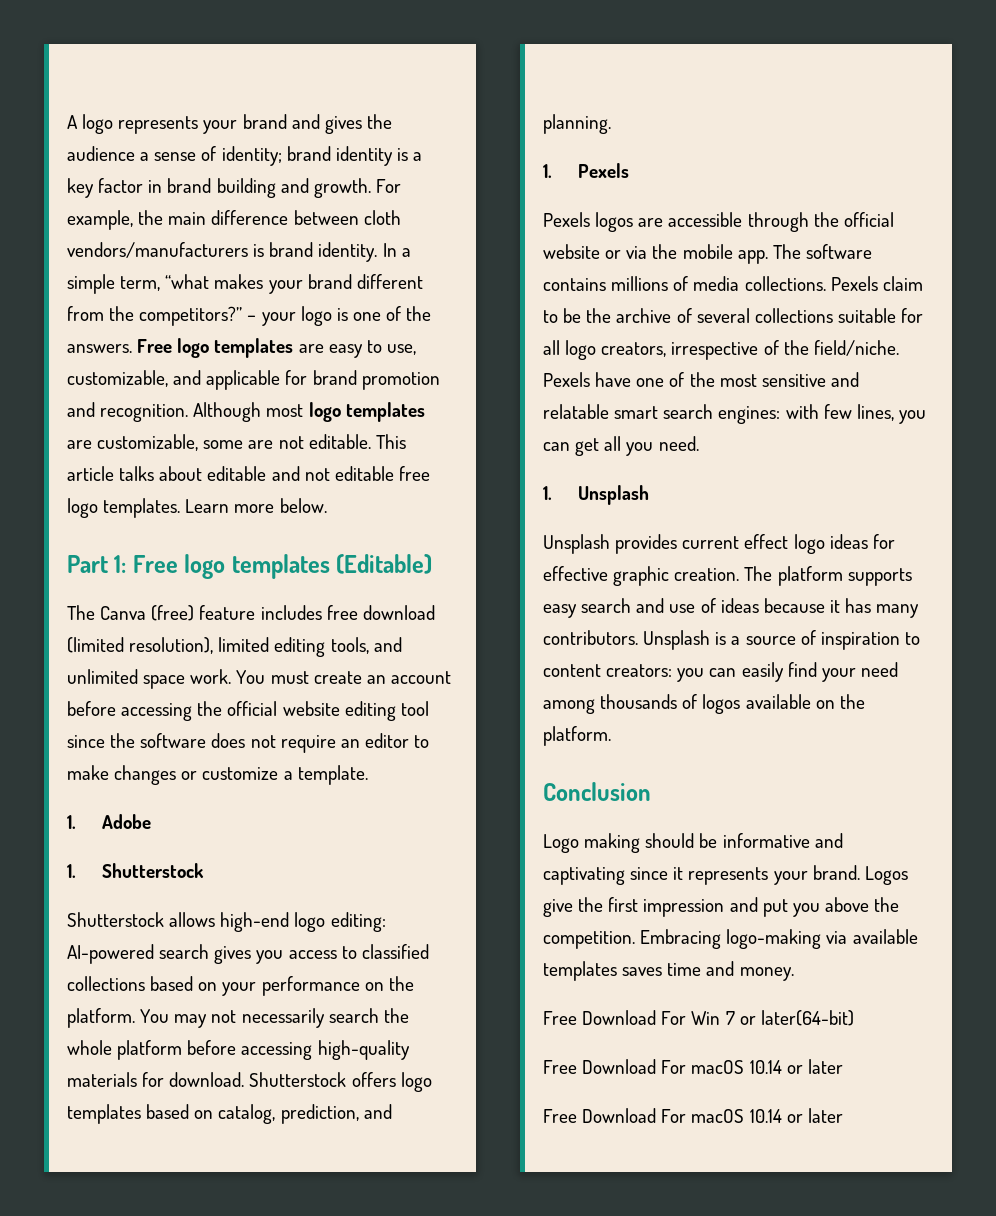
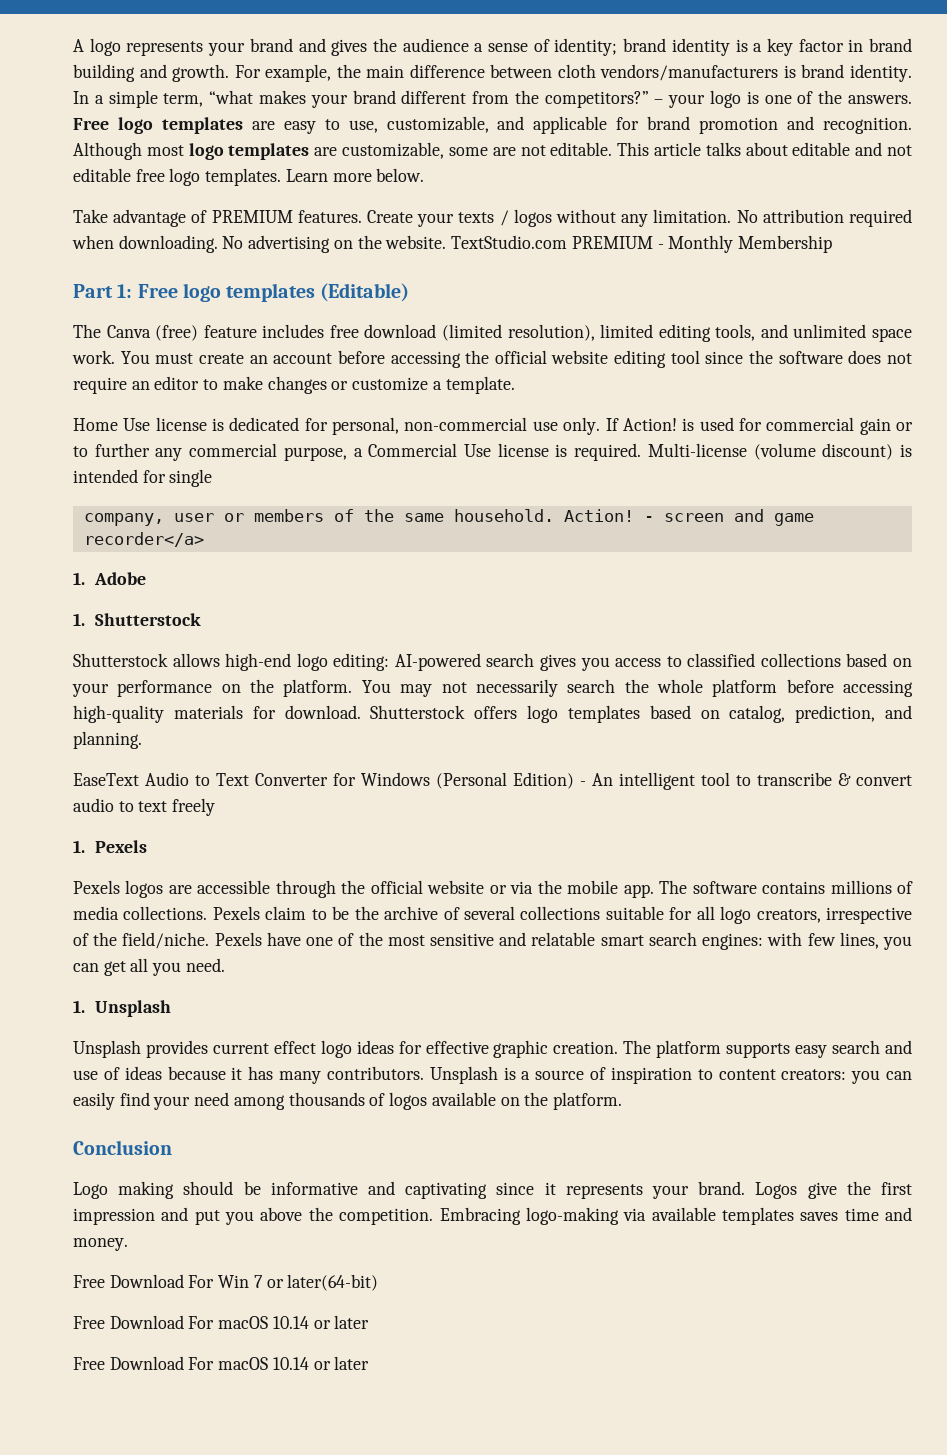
(327, 505) none -> [73,209,913,227] [72,235,832,253] // Take advantage of PREMIUM features. Create your texts / logos without any limitation. No attribution required when downloading. No advertising on the website. TextStudio.com PREMIUM - Monthly Membership
(368, 775) none -> [73,417,914,435] [73,443,912,461] [73,469,213,487] [83,509,814,526] [83,532,204,547] // Home Use license is dedicated for personal, non-commercial use only. If Action! is used for commercial gain or to further any commercial purpose, a Commercial Use license is required. Multi-license (volume discount) is intended for single // company, user or members of the same household. Action! - screen and game recorder</a>
(611, 124) none -> [73,772,912,790] [73,798,216,816] // EaseText Audio to Text Converter for Windows (Personal Edition) - An intelligent tool to transcribe & convert audio to text freely

